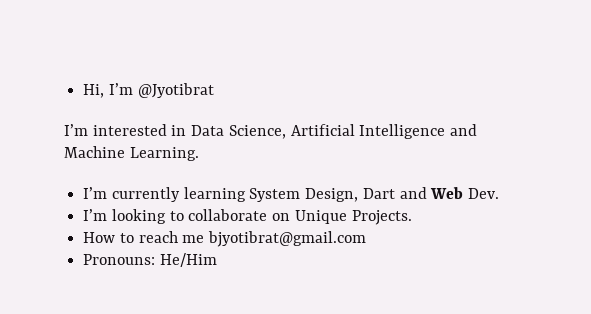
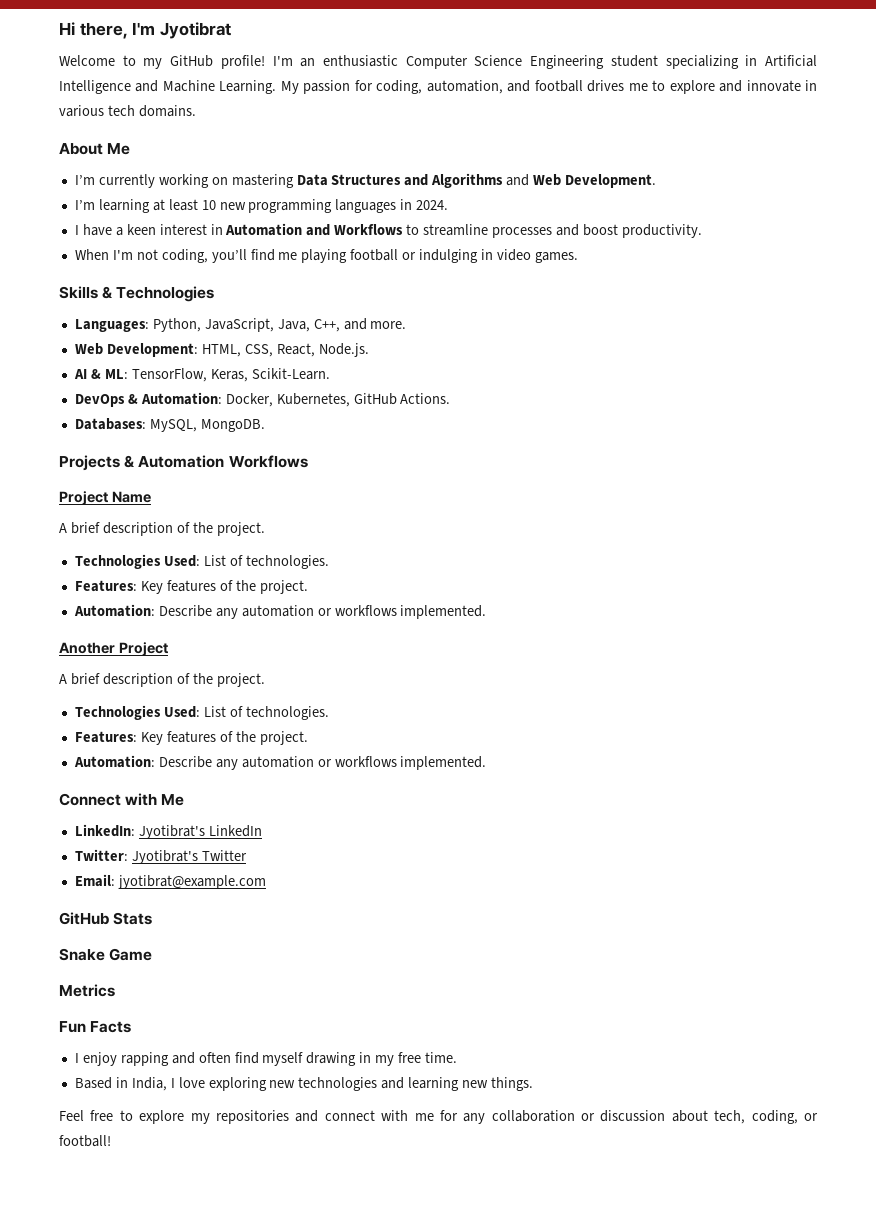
[83,83,214,98] [64,124,286,139] Hi, I’m @Jyotibrat // I’m interested in Data Science, -> [59,22,231,39] [59,55,758,69] Hi there, I'm Jyotibrat // Welcome to my GitHub profile! I'm an enthusiastic Computer Science Engineering student specializing in
[83,187,395,202] // I’m currently learning System Design, Dart -> [280,80,818,94] [59,105,196,117] [59,143,131,155] [74,173,504,188] My passion for coding, automation, and football drives me to explore and innovate in various tech domains. // About Me // I’m currently working on mastering Data Structures and Algorithms
[468,188,500,199] [83,209,412,225] [83,231,367,247] [83,253,217,267] Dev. // I’m looking to collaborate on Unique Projects. // How to reach me bjyotibrat@gmail.com // Pronouns: He/Him -> [565,174,657,188] [74,199,449,213] [74,223,702,238] [74,249,578,263] [59,286,215,302] [74,318,407,332] [74,343,369,357] [73,368,330,382] [74,392,451,407] [74,418,265,432] [59,455,308,471] [59,491,151,505] [59,522,265,536] [74,554,329,569] [74,580,308,594] [73,604,487,619] [59,642,168,656] [59,673,265,687] [74,705,329,720] [74,731,308,745] [73,755,487,770] [59,793,185,806] [74,824,262,839] [74,849,247,864] [74,874,266,889] [59,912,153,925] [59,948,153,961] [59,984,115,997] [59,1021,132,1033] [74,1052,458,1066] [74,1077,534,1091] [59,1110,819,1124] [59,1135,111,1147] Development. // I’m learning at least 10 new programming languages in 2024. // I have a keen interest in Automation and Workflows to streamline processes and boost productivity. // When I'm not coding, you’ll find me playing football or indulging in video games. // Skills & Technologies // Languages: Python, JavaScript, Java, C++, and more. // Web Development: HTML, CSS, React, Node.js. // AI & ML: TensorFlow, Keras, Scikit-Learn. // DevOps & Automation: Docker, Kubernetes, GitHub Actions. // Databases: MySQL, MongoDB. // Projects & Automation Workflows // Project Name // A brief description of the project. // Technologies Used: List of technologies. // Features: Key features of the project. // Automation: Describe any automation or workflows implemented. // Another Project // A brief description of the project. // Technologies Used: List of technologies. // Features: Key features of the project. // Automation: Describe any automation or workflows implemented. // Connect with Me // LinkedIn: Jyotibrat's LinkedIn // Twitter: Jyotibrat's Twitter // Email: jyotibrat@example.com // GitHub Stats // Snake Game // Metrics // Fun Facts // I enjoy rapping and often find myself drawing in my free time. // Based in India, I love exploring new technologies and learning new things. // Feel free to explore my repositories and connect with me for any collaboration or discussion about tech, coding, or football!

